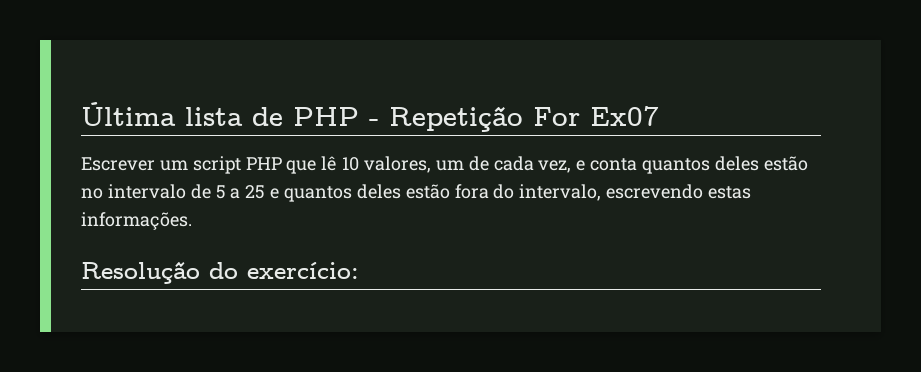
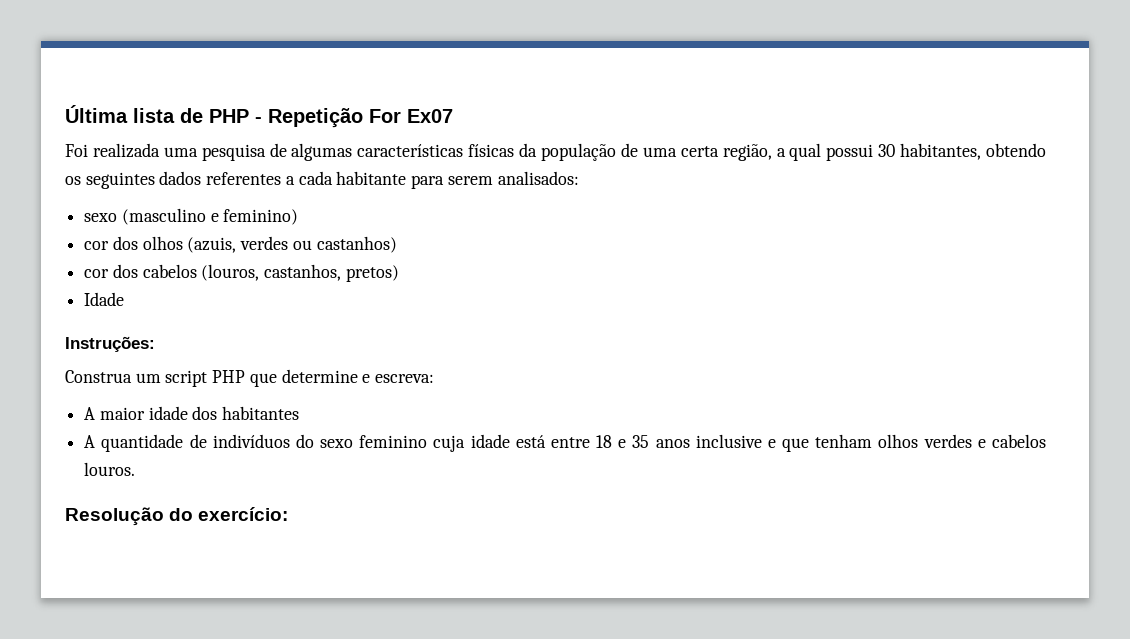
[81,156,808,174] [81,184,752,202] [81,212,192,230] Escrever um script PHP que lê 10 valores, um de cada vez, e conta quantos deles estão no intervalo de 5 a 25 e quantos deles estão fora do intervalo, escrevendo estas informações. -> [65,143,1047,161] [65,171,579,189] [84,208,299,225] [84,236,397,253] [84,264,399,282] [84,292,125,306] [65,336,155,352] [65,369,435,387] [84,406,300,420] [84,434,1046,452] [84,462,136,476] Foi realizada uma pesquisa de algumas características físicas da população de uma certa região, a qual possui 30 habitantes, obtendo os seguintes dados referentes a cada habitante para serem analisados: // sexo (masculino e feminino) // cor dos olhos (azuis, verdes ou castanhos) // cor dos cabelos (louros, castanhos, pretos) // Idade // Instruções: // Construa um script PHP que determine e escreva: // A maior idade dos habitantes // A quantidade de indivíduos do sexo feminino cuja idade está entre 18 e 35 anos inclusive e que tenham olhos verdes e cabelos louros.

